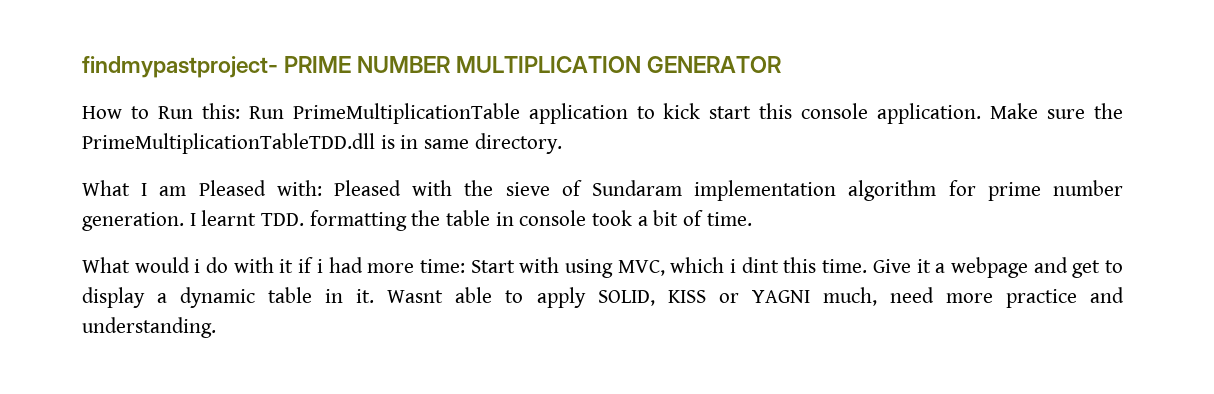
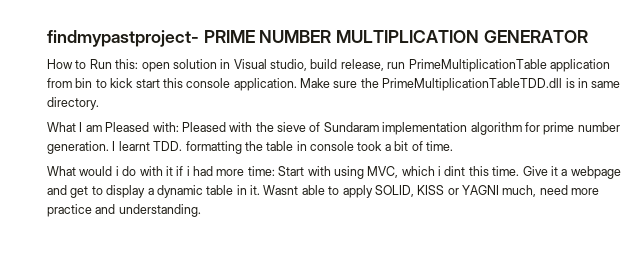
[248,103,628,124] Run PrimeMultiplicationTable application -> [141,59,610,72] [47,78,93,88] open solution in Visual studio, build release, run PrimeMultiplicationTable application from bin

